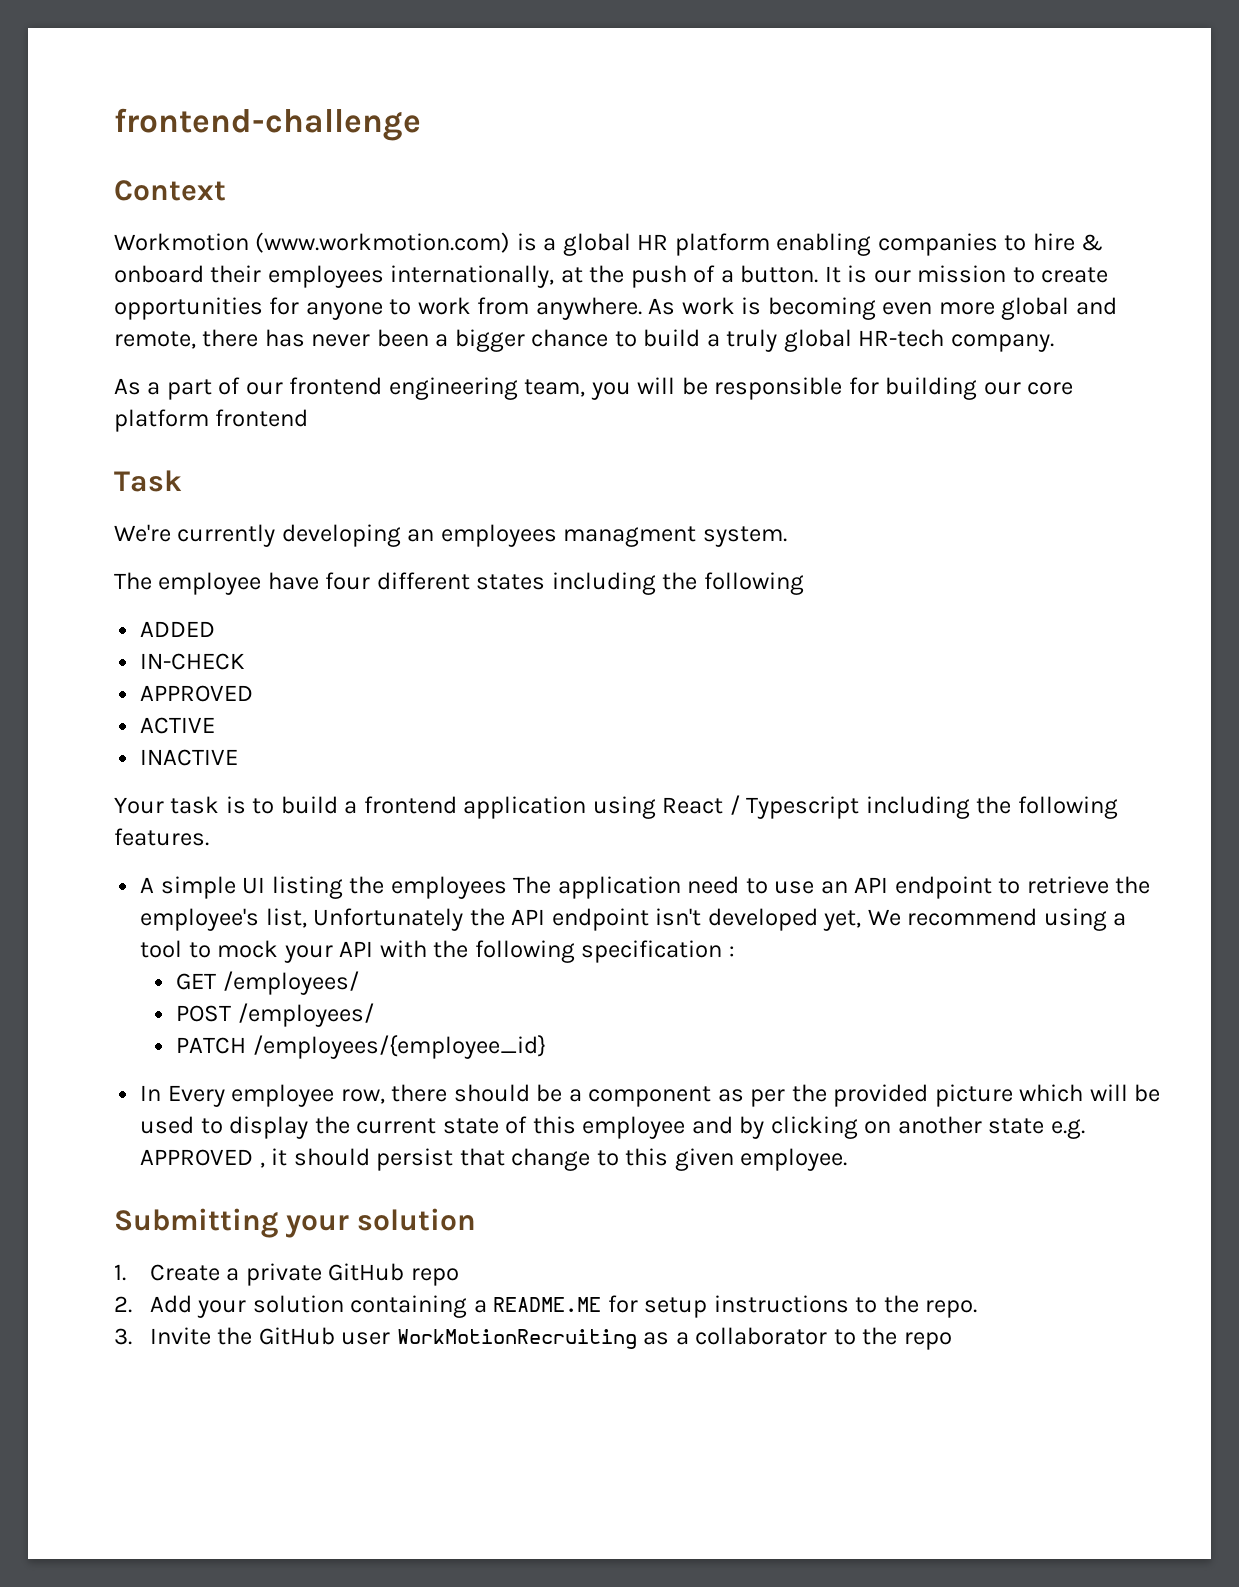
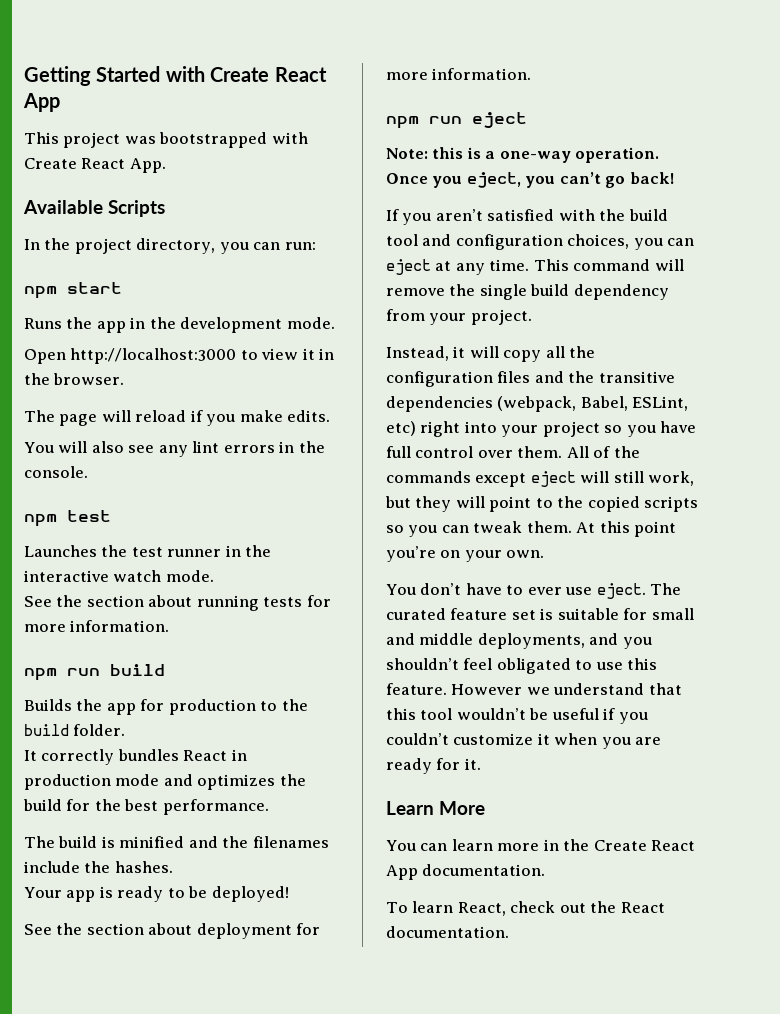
[114,108,421,141] [114,180,226,201] [114,232,1104,256] [114,265,1109,288] [114,297,1117,320] [114,329,1054,352] [114,377,1074,400] [114,409,309,432] [114,470,182,492] [114,524,787,547] [114,572,804,595] [140,621,216,637] [140,653,246,670] [140,685,254,702] [140,717,216,734] [140,749,239,766] [114,795,1118,819] [114,828,209,846] [140,876,1151,899] [140,908,1127,931] [140,940,735,963] [176,971,359,995] [176,1003,374,1027] [176,1035,546,1059] [140,1084,1161,1107] [140,1116,1085,1139] [140,1148,848,1171] [114,1208,477,1238] [114,1263,459,1286] [114,1295,978,1318] [114,1327,952,1350] frontend-challenge // Context // Workmotion (www.workmotion.com) is a global HR platform enabling companies to hire & onboard their employees internationally, at the push of a button. It is our mission to create opportunities for anyone to work from anywhere. As work is becoming even more global and remote, there has never been a bigger chance to build a truly global HR-tech company. // As a part of our frontend engineering team, you will be responsible for building our core platform frontend // Task // We're currently developing an employees managment system. // The employee have four different states including the following // ADDED // IN-CHECK // APPROVED // ACTIVE // INACTIVE // Your task is to build a frontend application using React / Typescript including the following features. // A simple UI listing the employees The application need to use an API endpoint to retrieve the employee's list, Unfortunately the API endpoint isn't developed yet, We recommend using a tool to mock your API with the following specification : // GET /employees/ // POST /employees/ // PATCH /employees/{employee_id} // In Every employee row, there should be a component as per the provided picture which will be used to display the current state of this employee and by clicking on another state e.g. APPROVED , it should persist that change to this given employee. // Submitting your solution // 1. Create a private GitHub repo // 2. Add your solution containing a README.ME for setup instructions to the repo. // 3. Invite the GitHub user WorkMotionRecruiting as a collaborator to the repo -> [24,66,327,86] [23,93,60,112] [24,132,308,148] [24,158,166,173] [23,200,165,217] [24,238,316,254] [24,282,122,299] [24,317,335,333] [24,348,335,364] [24,373,125,385] [24,410,331,426] [24,441,325,457] [24,466,88,478] [24,510,111,527] [24,545,272,557] [24,570,214,582] [24,595,331,611] [24,620,170,632] [24,664,165,681] [24,699,308,715] [24,724,126,736] [24,749,247,765] [24,774,306,790] [23,799,269,815] [24,836,329,848] [24,861,173,873] [24,886,289,902] [24,923,321,939] [386,68,532,80] [386,112,527,129] [386,147,660,163] [386,172,674,188] [386,209,668,225] [386,234,695,250] [386,259,684,275] [386,284,669,300] [386,309,532,325] [386,346,596,362] [386,371,675,387] [386,396,689,412] [386,421,697,437] [386,446,640,458] [386,471,695,487] [385,496,699,512] [386,521,677,537] [386,546,545,562] [386,583,682,599] [386,608,694,620] [386,633,652,649] [386,658,658,674] [386,683,682,695] [386,708,648,724] [386,733,662,749] [386,758,481,774] [386,801,485,815] [386,839,696,851] [386,864,546,880] [386,901,665,916] [386,926,509,938] Getting Started with Create React App // This project was bootstrapped with Create React App. // Available Scripts // In the project directory, you can run: // npm start // Runs the app in the development mode. // Open http://localhost:3000 to view it in the browser. // The page will reload if you make edits. // You will also see any lint errors in the console. // npm test // Launches the test runner in the interactive watch mode. // See the section about running tests for more information. // npm run build // Builds the app for production to the build folder. // It correctly bundles React in production mode and optimizes the build for the best performance. // The build is minified and the filenames include the hashes. // Your app is ready to be deployed! // See the section about deployment for more information. // npm run eject // Note: this is a one-way operation. Once you eject, you can’t go back! // If you aren’t satisfied with the build tool and configuration choices, you can eject at any time. This command will remove the single build dependency from your project. // Instead, it will copy all the configuration files and the transitive dependencies (webpack, Babel, ESLint, etc) right into your project so you have full control over them. All of the commands except eject will still work, but they will point to the copied scripts so you can tweak them. At this point you’re on your own. // You don’t have to ever use eject. The curated feature set is suitable for small and middle deployments, and you shouldn’t feel obligated to use this feature. However we understand that this tool wouldn’t be useful if you couldn’t customize it when you are ready for it. // Learn More // You can learn more in the Create React App documentation. // To learn React, check out the React documentation.

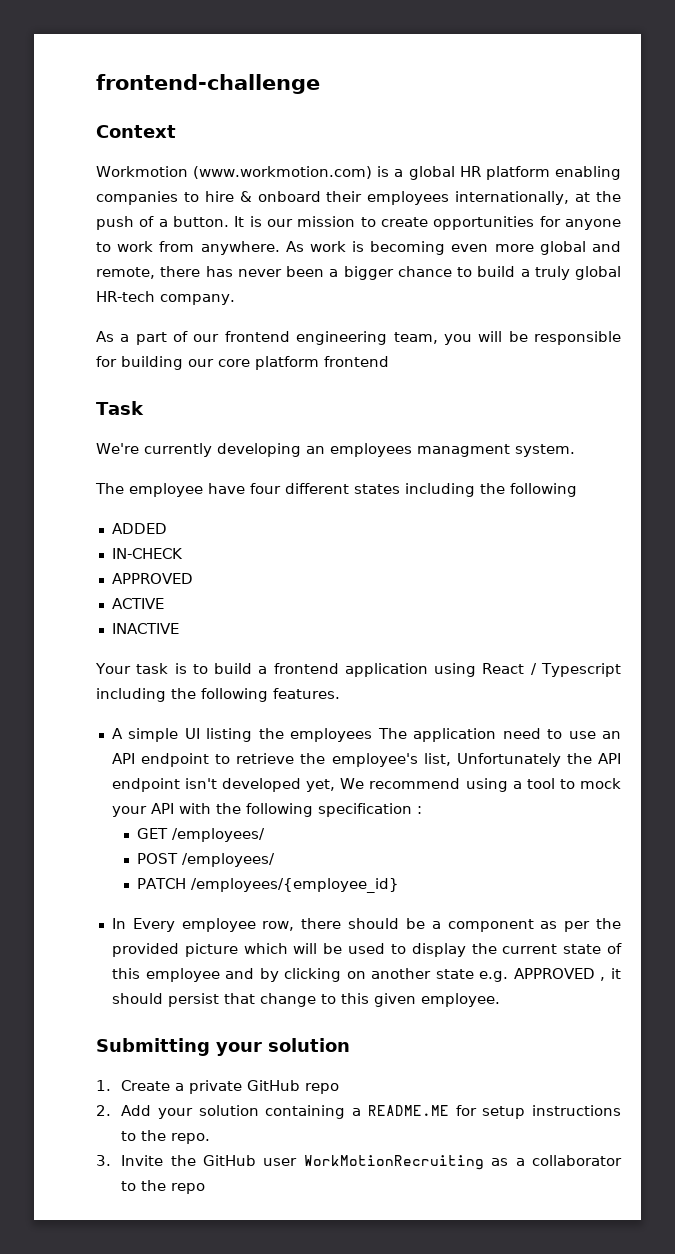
[24,66,327,86] [23,93,60,112] [24,132,308,148] [24,158,166,173] [23,200,165,217] [24,238,316,254] [24,282,122,299] [24,317,335,333] [24,348,335,364] [24,373,125,385] [24,410,331,426] [24,441,325,457] [24,466,88,478] [24,510,111,527] [24,545,272,557] [24,570,214,582] [24,595,331,611] [24,620,170,632] [24,664,165,681] [24,699,308,715] [24,724,126,736] [24,749,247,765] [24,774,306,790] [23,799,269,815] [24,836,329,848] [24,861,173,873] [24,886,289,902] [24,923,321,939] [386,68,532,80] [386,112,527,129] [386,147,660,163] [386,172,674,188] [386,209,668,225] [386,234,695,250] [386,259,684,275] [386,284,669,300] [386,309,532,325] [386,346,596,362] [386,371,675,387] [386,396,689,412] [386,421,697,437] [386,446,640,458] [386,471,695,487] [385,496,699,512] [386,521,677,537] [386,546,545,562] [386,583,682,599] [386,608,694,620] [386,633,652,649] [386,658,658,674] [386,683,682,695] [386,708,648,724] [386,733,662,749] [386,758,481,774] [386,801,485,815] [386,839,696,851] [386,864,546,880] [386,901,665,916] [386,926,509,938] Getting Started with Create React App // This project was bootstrapped with Create React App. // Available Scripts // In the project directory, you can run: // npm start // Runs the app in the development mode. // Open http://localhost:3000 to view it in the browser. // The page will reload if you make edits. // You will also see any lint errors in the console. // npm test // Launches the test runner in the interactive watch mode. // See the section about running tests for more information. // npm run build // Builds the app for production to the build folder. // It correctly bundles React in production mode and optimizes the build for the best performance. // The build is minified and the filenames include the hashes. // Your app is ready to be deployed! // See the section about deployment for more information. // npm run eject // Note: this is a one-way operation. Once you eject, you can’t go back! // If you aren’t satisfied with the build tool and configuration choices, you can eject at any time. This command will remove the single build dependency from your project. // Instead, it will copy all the configuration files and the transitive dependencies (webpack, Babel, ESLint, etc) right into your project so you have full control over them. All of the commands except eject will still work, but they will point to the copied scripts so you can tweak them. At this point you’re on your own. // You don’t have to ever use eject. The curated feature set is suitable for small and middle deployments, and you shouldn’t feel obligated to use this feature. However we understand that this tool wouldn’t be useful if you couldn’t customize it when you are ready for it. // Learn More // You can learn more in the Create React App documentation. // To learn React, check out the React documentation. -> [96,74,320,94] [96,125,176,138] [96,166,621,180] [96,191,622,205] [96,216,621,230] [96,241,621,255] [96,266,621,280] [96,291,235,305] [96,331,621,345] [96,356,389,370] [96,401,144,415] [96,443,575,457] [95,483,577,497] [111,523,167,534] [111,548,183,559] [111,573,193,584] [111,598,164,609] [111,623,179,634] [95,663,622,677] [96,688,340,702] [111,728,621,742] [111,753,621,767] [111,778,622,792] [111,803,422,817] [137,828,266,842] [137,853,276,867] [137,878,400,893] [111,918,621,932] [111,943,622,957] [111,968,622,982] [111,993,500,1007] [96,1038,350,1056] [96,1080,340,1094] [96,1105,622,1119] [121,1130,211,1144] [96,1155,622,1170] [121,1180,206,1194] frontend-challenge // Context // Workmotion (www.workmotion.com) is a global HR platform enabling companies to hire & onboard their employees internationally, at the push of a button. It is our mission to create opportunities for anyone to work from anywhere. As work is becoming even more global and remote, there has never been a bigger chance to build a truly global HR-tech company. // As a part of our frontend engineering team, you will be responsible for building our core platform frontend // Task // We're currently developing an employees managment system. // The employee have four different states including the following // ADDED // IN-CHECK // APPROVED // ACTIVE // INACTIVE // Your task is to build a frontend application using React / Typescript including the following features. // A simple UI listing the employees The application need to use an API endpoint to retrieve the employee's list, Unfortunately the API endpoint isn't developed yet, We recommend using a tool to mock your API with the following specification : // GET /employees/ // POST /employees/ // PATCH /employees/{employee_id} // In Every employee row, there should be a component as per the provided picture which will be used to display the current state of this employee and by clicking on another state e.g. APPROVED , it should persist that change to this given employee. // Submitting your solution // 1. Create a private GitHub repo // 2. Add your solution containing a README.ME for setup instructions to the repo. // 3. Invite the GitHub user WorkMotionRecruiting as a collaborator to the repo

